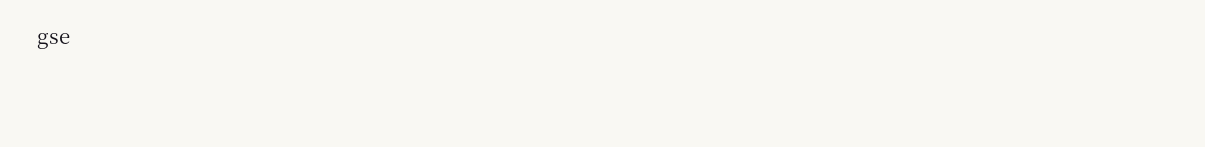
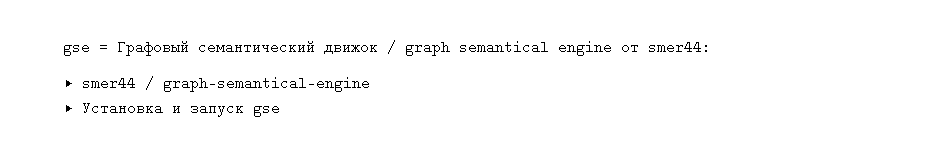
[37,33,70,49] gse -> [63,38,711,56] [81,76,370,92] [81,99,280,117] gse = Графовый семантический движок / graph semantical engine от smer44: // smer44 / graph-semantical-engine // Установка и запуск gse

